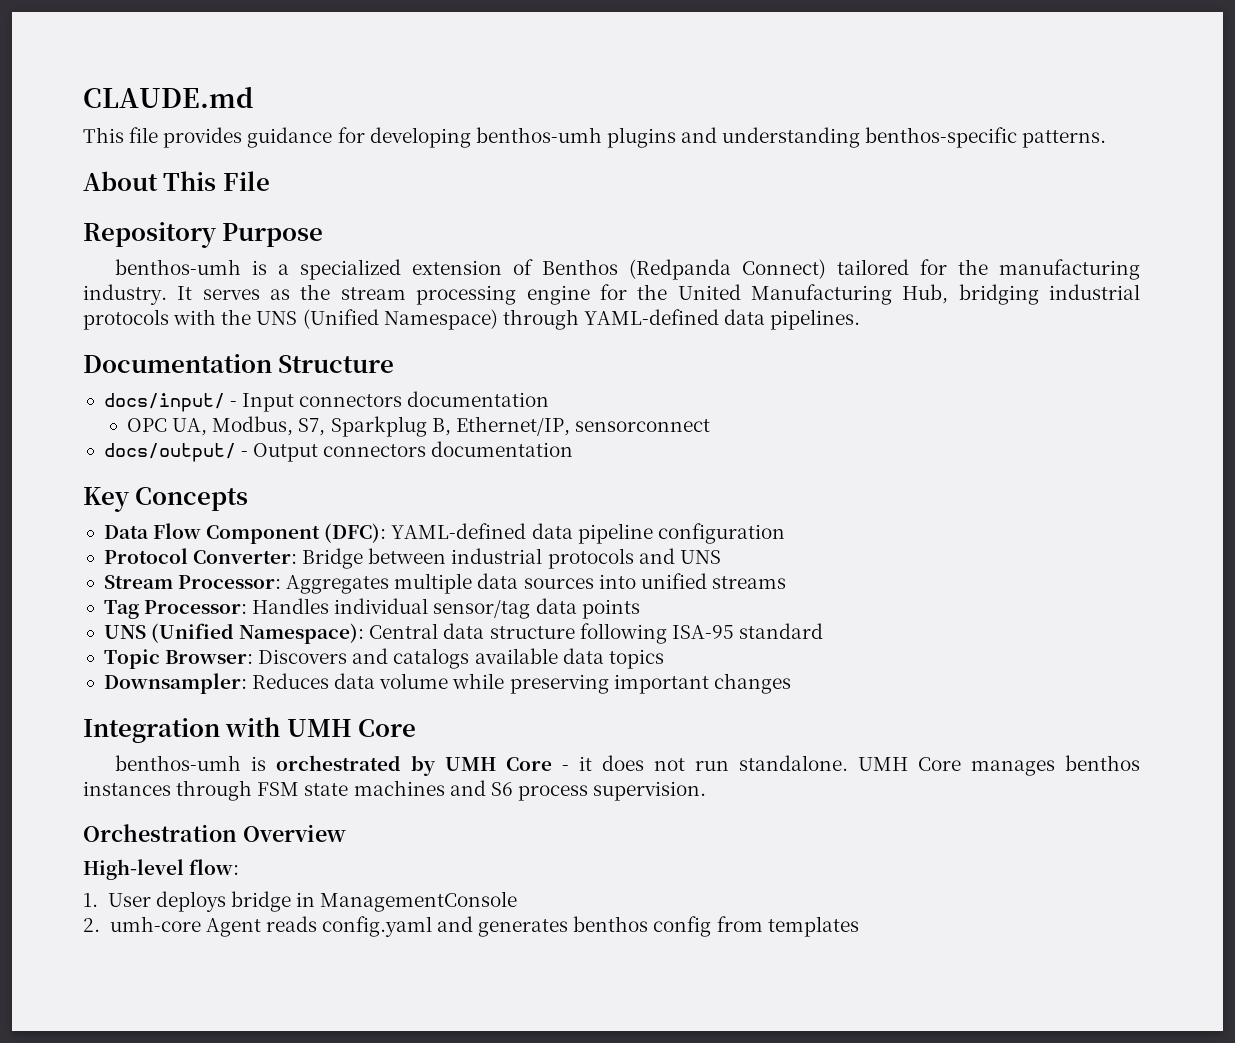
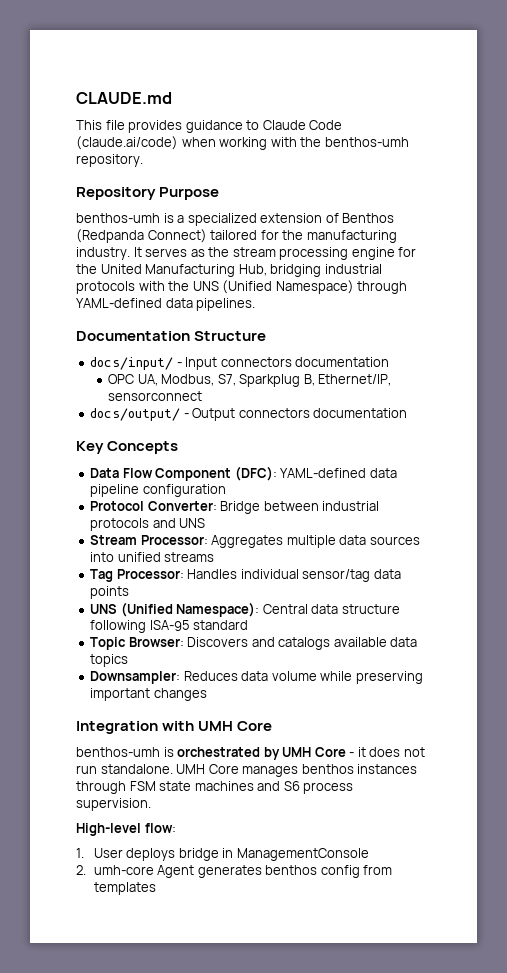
[337,127,1107,148] [83,171,270,191] for developing benthos-umh plugins and understanding benthos-specific patterns. // About This File -> [246,120,343,130] [76,136,409,150] [76,154,143,167] to Claude Code (claude.ai/code) when working with the benthos-umh repository.
[83,824,346,842] // Orchestration Overview -> (151, 804) none
[265,916,474,937] reads config.yaml and -> (195, 871) none

